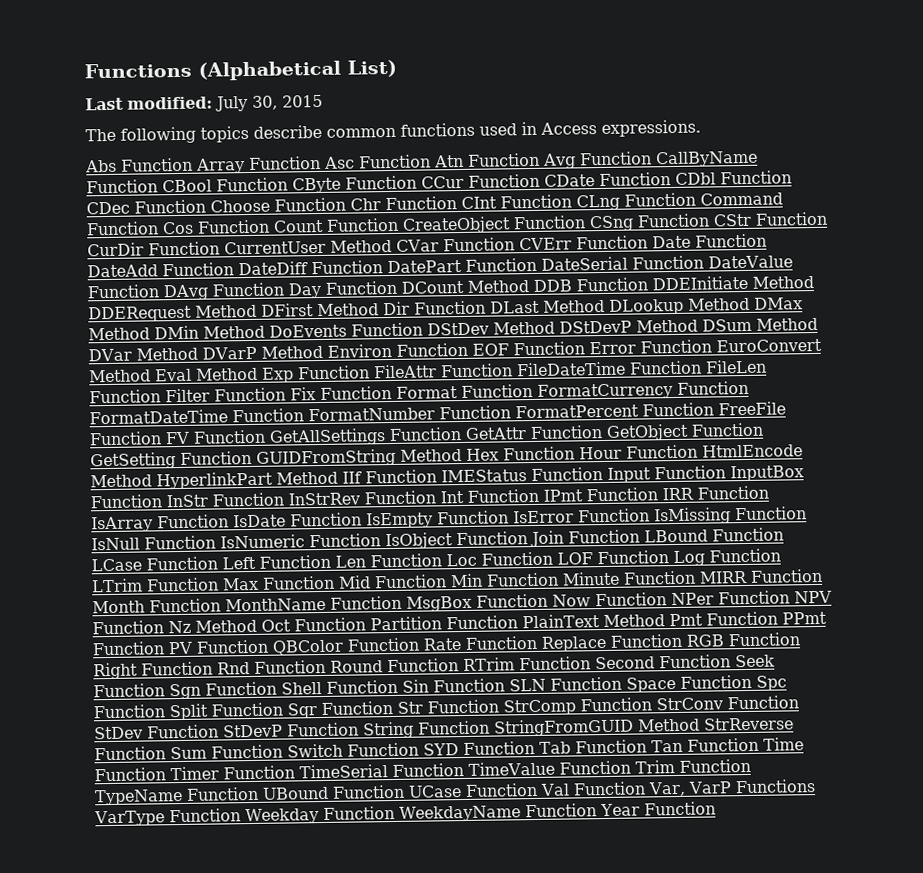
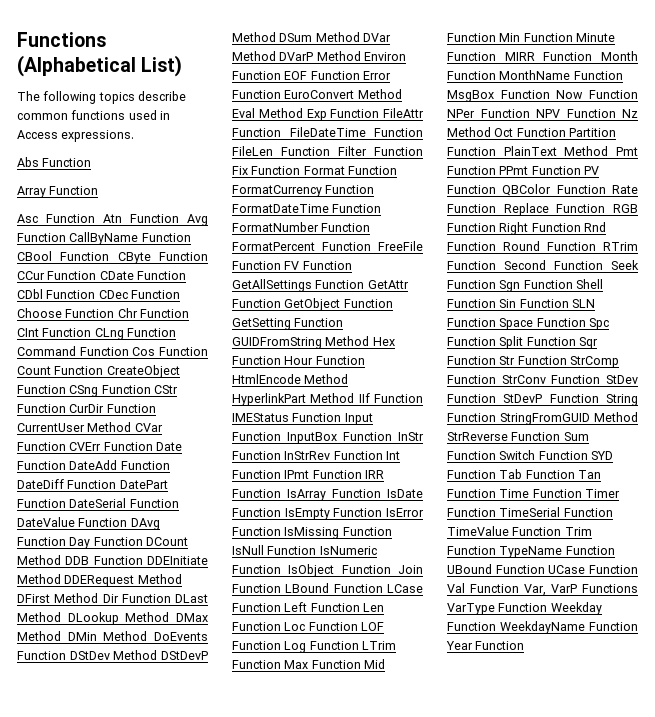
[85,94,323,112] // Last modified: July 30, 2015 -> (183, 66) none
(193, 164) none -> (92, 162) //
(321, 162) none -> (99, 190) //

